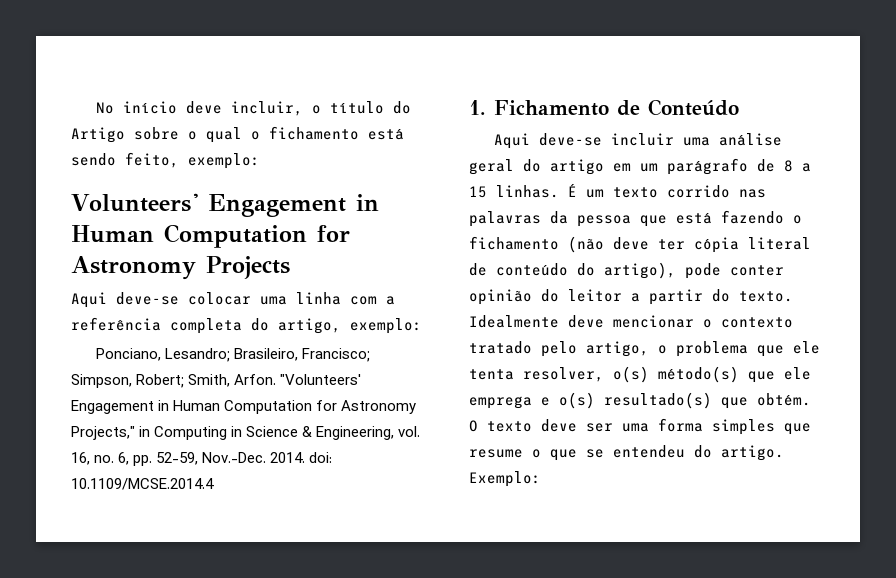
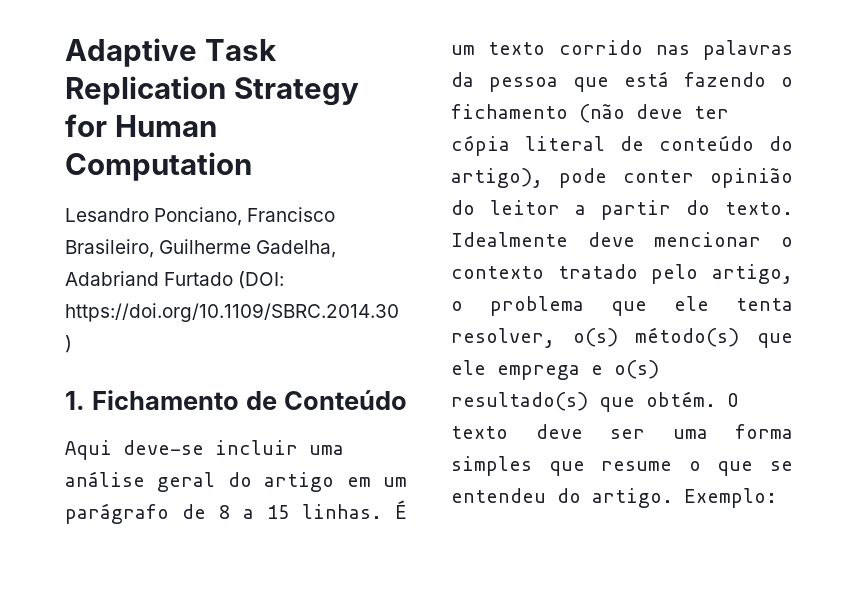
[96,101,412,116] [71,126,404,143] [71,152,260,169] [71,193,379,217] [71,224,350,248] [71,256,290,280] [71,292,395,308] [71,317,422,334] [96,348,371,362] [71,374,362,388] [71,400,417,414] [71,426,421,440] [71,452,333,466] [71,478,214,490] No início deve incluir, o título do Artigo sobre o qual o fichamento está sendo feito, exemplo: // Volunteers' Engagement in Human Computation for Astronomy Projects // Aqui deve-se colocar uma linha com a referência completa do artigo, exemplo: // Ponciano, Lesandro; Brasileiro, Francisco; Simpson, Robert; Smith, Arfon. "Volunteers' Engagement in Human Computation for Astronomy Projects," in Computing in Science & Engineering, vol. 16, no. 6, pp. 52-59, Nov.-Dec. 2014. doi: 10.1109/MCSE.2014.4 -> [65,38,276,67] [65,76,359,106] [65,114,217,137] [65,152,252,181] [65,207,336,226] [65,239,337,258] [65,271,285,289] [65,303,399,322] [65,335,72,353] Adaptive Task Replication Strategy for Human Computation // Lesandro Ponciano, Francisco Brasileiro, Guilherme Gadelha, Adabriand Furtado (DOI: https://doi.org/10.1109/SBRC.2014.30 )

